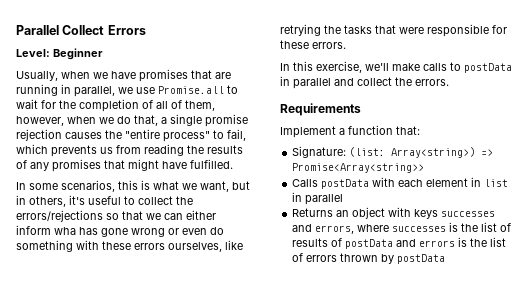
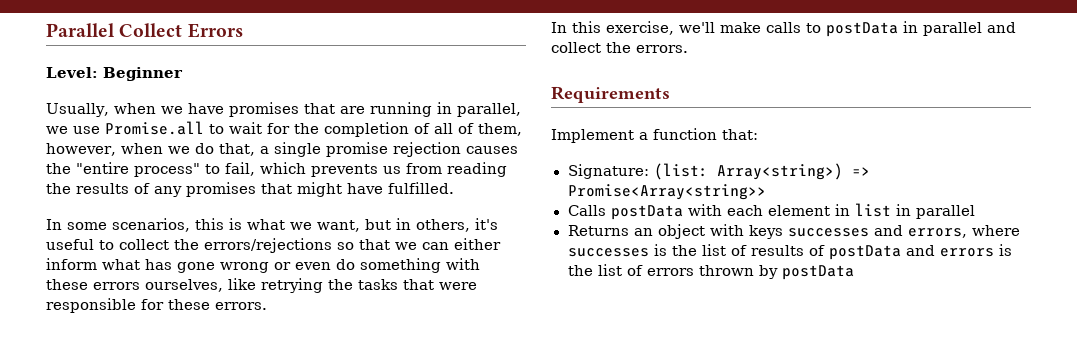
[54,227,76,235] wha -> [102,259,140,270] what

